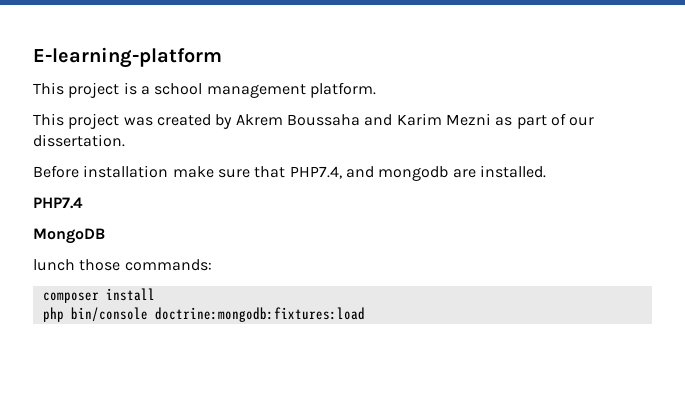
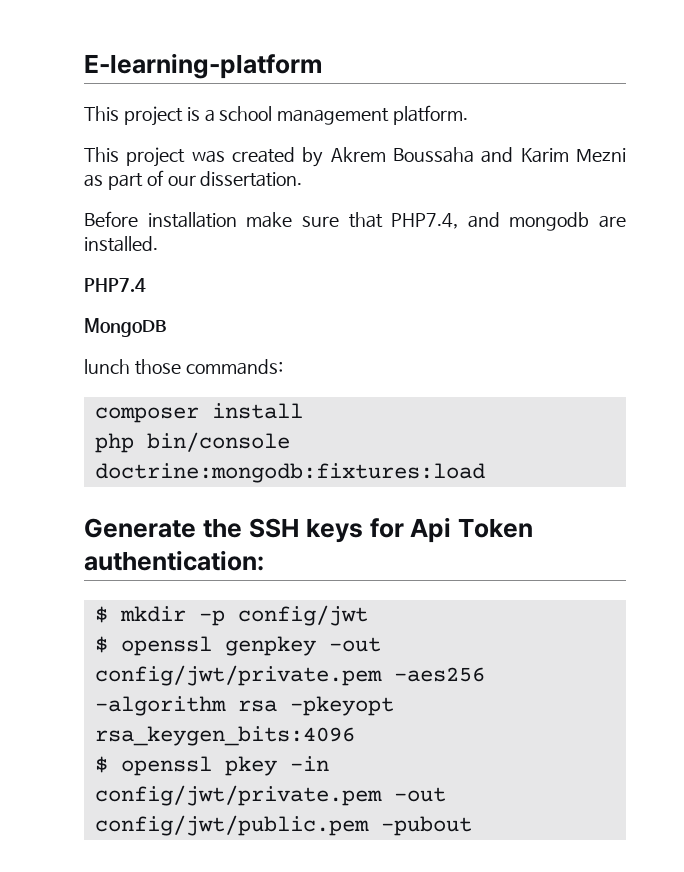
(365, 314) none -> [84,517,534,543] [84,550,264,571] [94,605,368,626] [94,636,381,656] [94,665,485,686] [94,696,394,716] [94,726,355,746] [94,756,329,776] [94,785,446,806] [94,815,472,836] // Generate the SSH keys for Api Token authentication: // $ mkdir -p config/jwt // $ openssl genpkey -out config/jwt/private.pem -aes256 -algorithm rsa -pkeyopt rsa_keygen_bits:4096 // $ openssl pkey -in config/jwt/private.pem -out config/jwt/public.pem -pubout

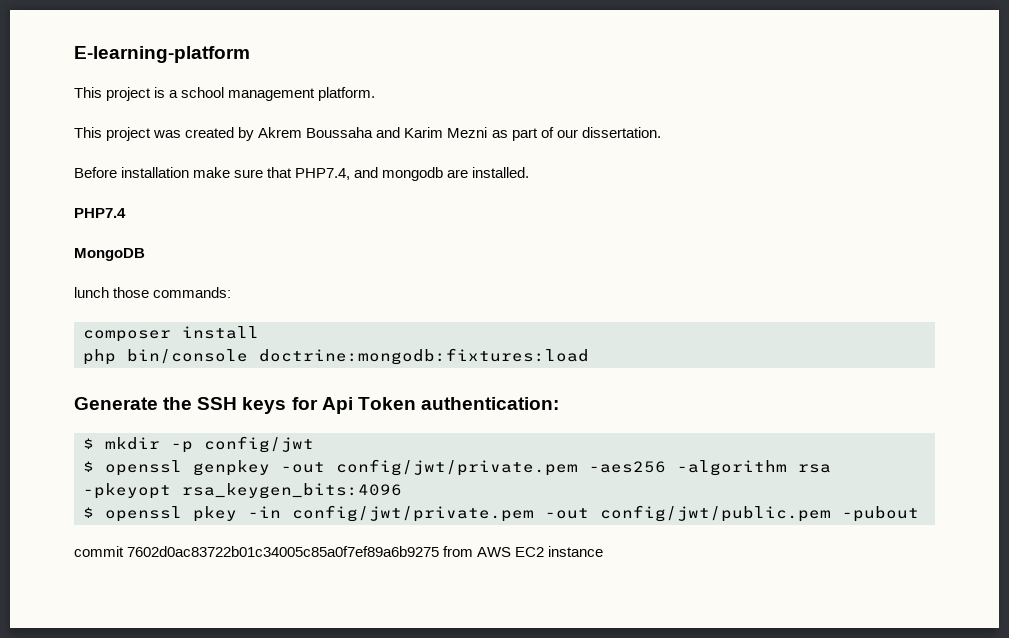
(472, 826) none -> [74,546,604,557] // commit 7602d0ac83722b01c34005c85a0f7ef89a6b9275 from AWS EC2 instance

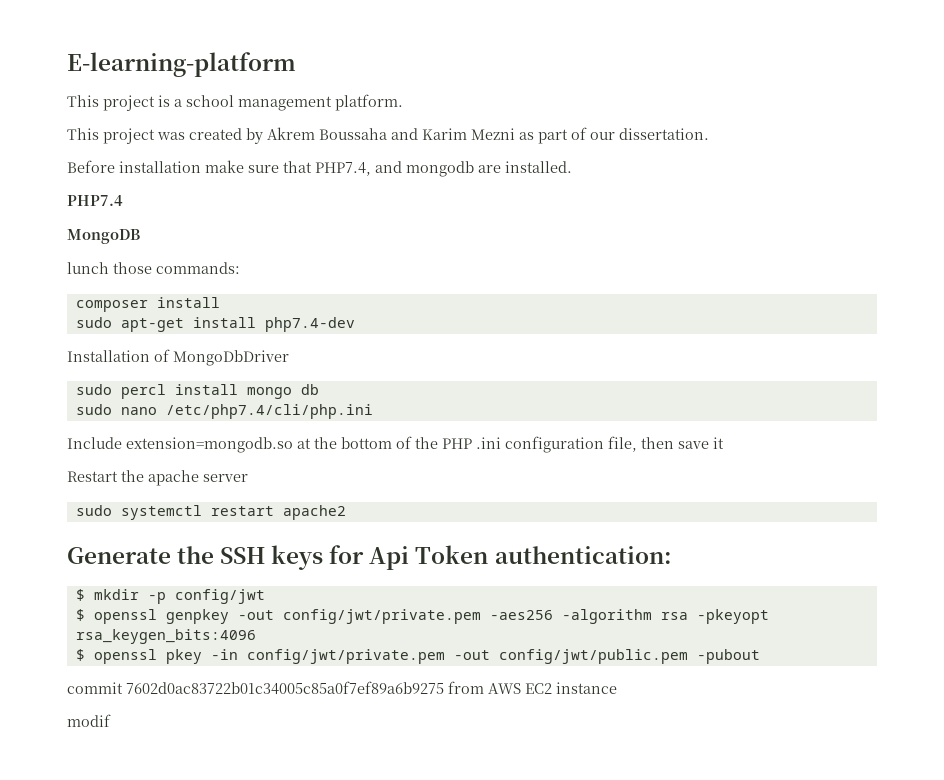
[83,348,589,365] php bin/console doctrine:mongodb:fixtures:load -> [75,317,355,332] [67,349,289,366] [75,384,319,399] [75,404,373,419] [67,436,724,453] [67,470,248,486] [75,505,346,520] sudo apt-get install php7.4-dev // Installation of MongoDbDriver // sudo percl install mongo db // sudo nano /etc/php7.4/cli/php.ini // Include extension=mongodb.so at the bottom of the PHP .ini configuration file, then save it // Restart the apache server // sudo systemctl restart apache2
(604, 551) none -> [67,714,111,727] // modif

